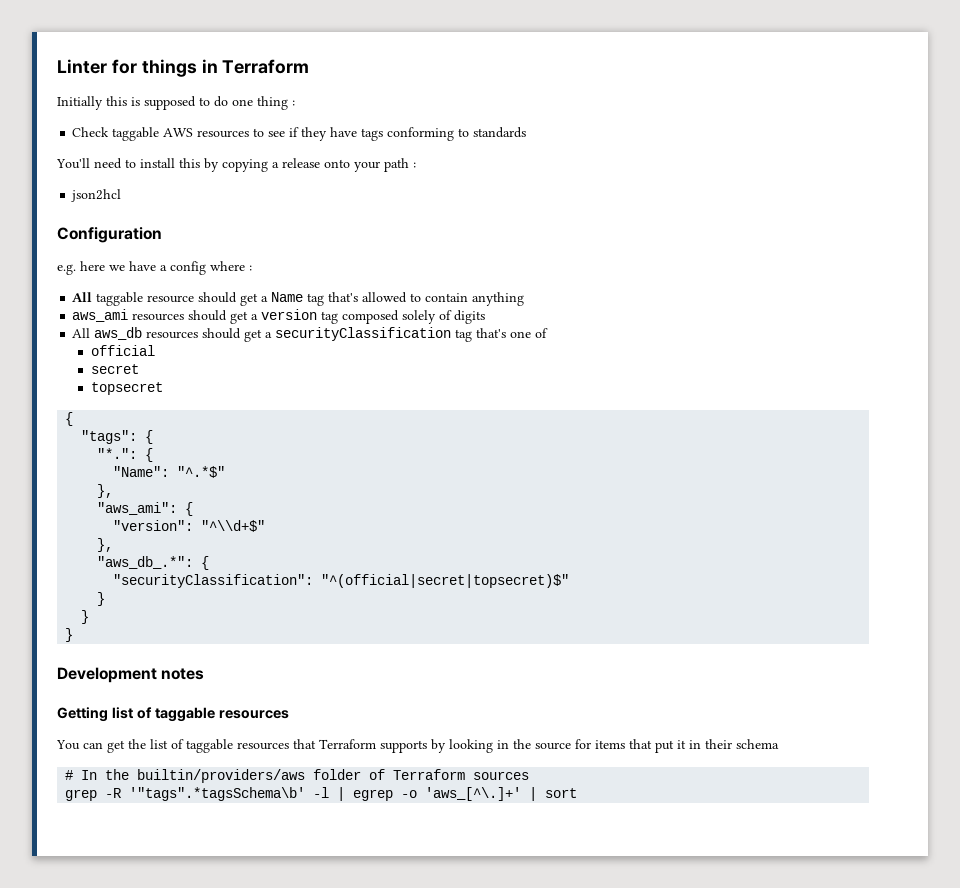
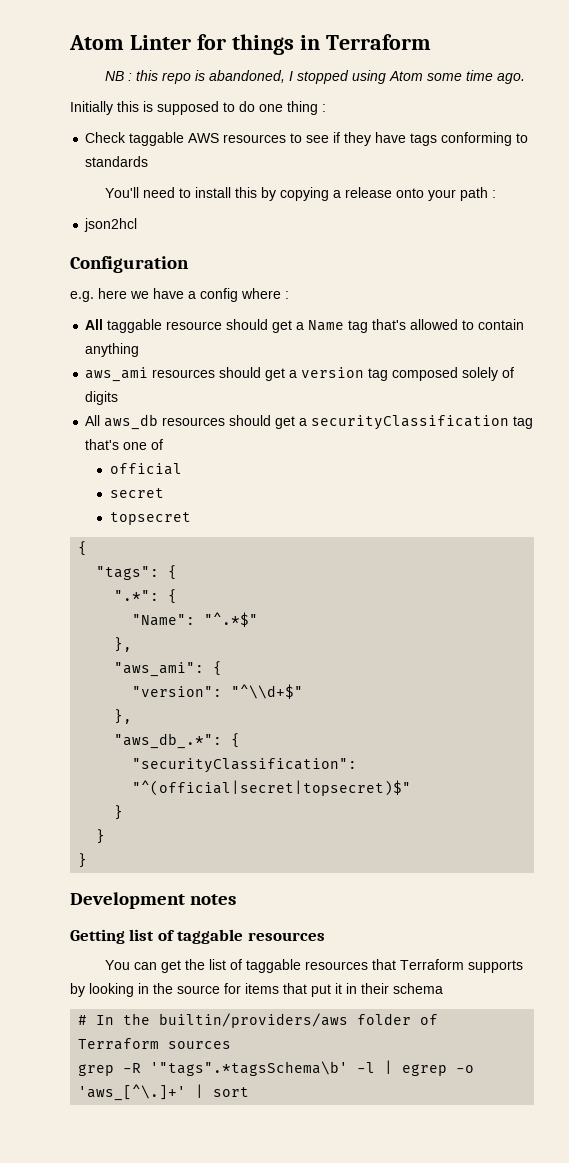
(57, 66) none -> [69,35,124,50] Atom
(310, 66) none -> [104,70,525,84] // NB : this repo is abandoned, I stopped using Atom some time ago.
[97,448,138,459] "*.": -> [114,590,160,601] ".*":

